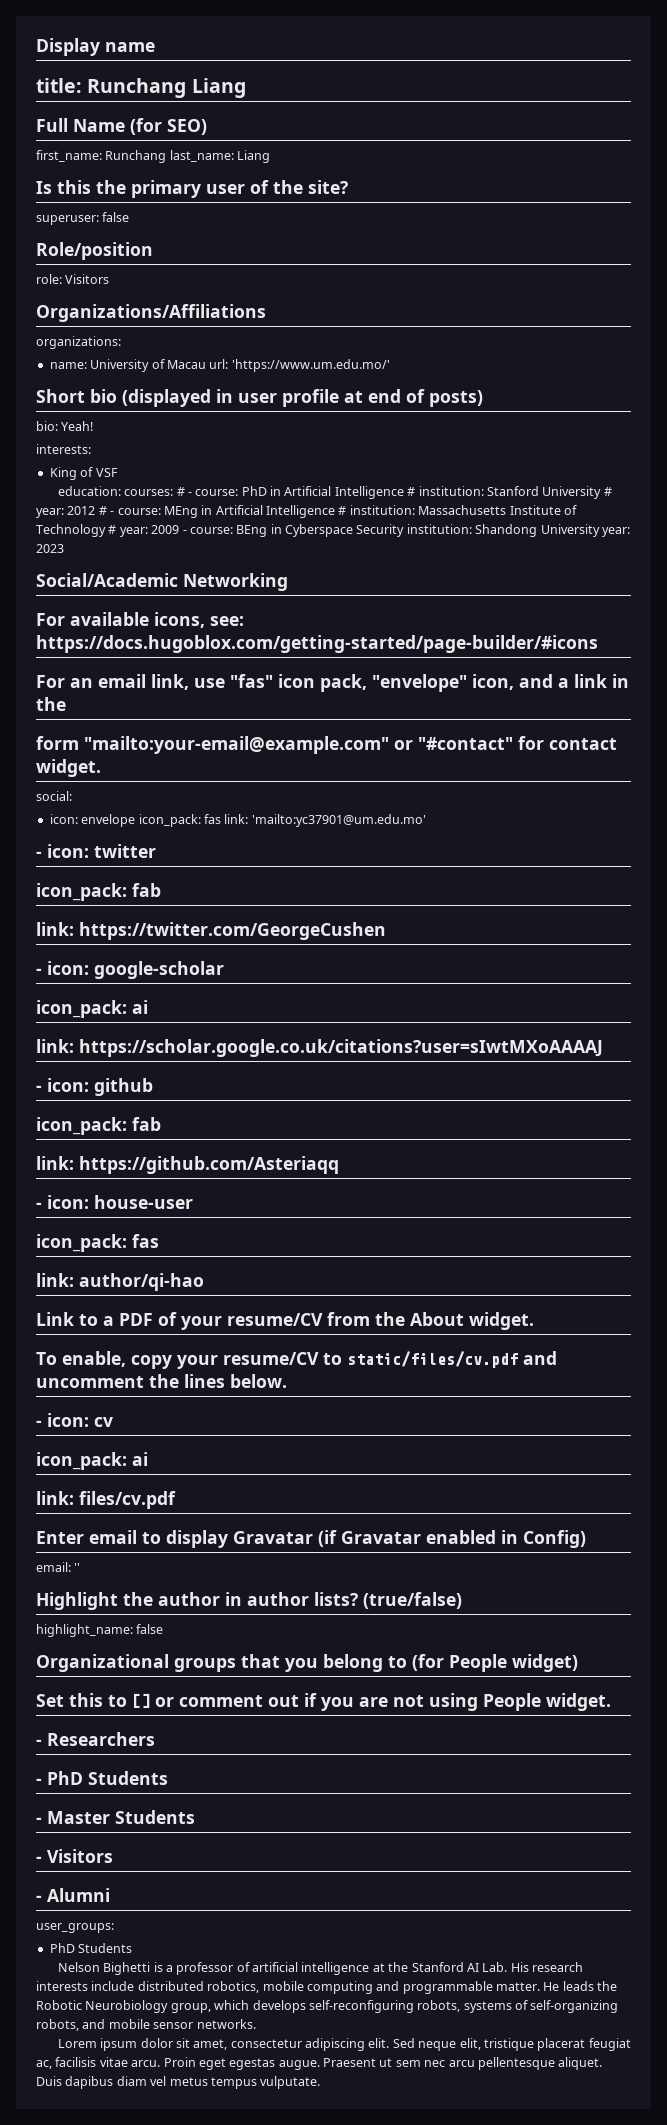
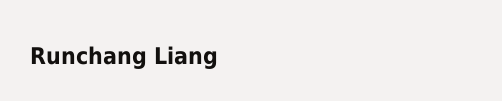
[36,38,155,56] [36,78,82,93] Display name // title: -> (30, 57) none
[36,118,207,135] [36,150,271,163] [36,180,348,198] [36,212,130,225] [36,242,153,260] [36,274,110,284] [36,304,266,322] [36,336,121,349] [49,359,390,372] [36,389,483,407] [36,421,94,431] [36,444,91,454] [49,467,118,480] [57,486,612,499] [36,505,577,518] [36,524,630,537] [36,544,64,553] [36,573,288,591] [36,612,244,628] [36,635,598,653] [36,674,629,692] [36,697,66,711] [36,736,617,754] [36,759,101,777] [36,791,72,801] [49,814,426,827] [36,844,156,858] [36,883,161,901] [36,922,386,940] [36,961,224,979] [36,1000,148,1018] [36,1039,603,1057] [36,1078,153,1096] [36,1117,161,1135] [36,1156,339,1174] [36,1195,193,1209] [36,1234,159,1252] [36,1273,204,1291] [36,1312,534,1330] [36,1351,557,1369] [36,1374,287,1388] [36,1413,113,1427] [36,1452,148,1470] [36,1491,176,1509] [36,1530,586,1548] [36,1562,81,1572] [36,1592,462,1610] [36,1624,164,1637] [36,1654,578,1672] [36,1693,611,1711] [36,1732,155,1746] [36,1771,168,1785] [36,1810,195,1824] [36,1849,113,1863] [36,1888,110,1902] [36,1923,114,1933] [49,1943,133,1953] [57,1962,583,1975] [36,1981,618,1994] [36,2000,619,2013] [36,2019,256,2031] [57,2038,631,2051] [36,2057,603,2070] [36,2076,321,2089] // Full Name (for SEO) // first_name: Runchang last_name: Liang // Is this the primary user of the site? // superuser: false // Role/position // role: Visitors // Organizations/Affiliations // organizations: // name: University of Macau url: 'https://www.um.edu.mo/' // Short bio (displayed in user profile at end of posts) // bio: Yeah! // interests: // King of VSF // education: courses: # - course: PhD in Artificial Intelligence # institution: Stanford University # year: 2012 # - course: MEng in Artificial Intelligence # institution: Massachusetts Institute of Technology # year: 2009 - course: BEng in Cyberspace Security institution: Shandong University year: 2023 // Social/Academic Networking // For available icons, see: https://docs.hugoblox.com/getting-started/page-builder/#icons // For an email link, use "fas" icon pack, "envelope" icon, and a link in the // form "mailto:your-email@example.com" or "#contact" for contact widget. // social: // icon: envelope icon_pack: fas link: 'mailto:yc37901@um.edu.mo' // - icon: twitter // icon_pack: fab // link: https://twitter.com/GeorgeCushen // - icon: google-scholar // icon_pack: ai // link: https://scholar.google.co.uk/citations?user=sIwtMXoAAAAJ // - icon: github // icon_pack: fab // link: https://github.com/Asteriaqq // - icon: house-user // icon_pack: fas // link: author/qi-hao // Link to a PDF of your resume/CV from the About widget. // To enable, copy your resume/CV to static/files/cv.pdf and uncomment the lines below. // - icon: cv // icon_pack: ai // link: files/cv.pdf // Enter email to display Gravatar (if Gravatar enabled in Config) // email: '' // Highlight the author in author lists? (true/false) // highlight_name: false // Organizational groups that you belong to (for People widget) // Set this to [] or comment out if you are not using People widget. // - Researchers // - PhD Students // - Master Students // - Visitors // - Alumni // user_groups: // PhD Students // Nelson Bighetti is a professor of artificial intelligence at the Stanford AI Lab. His research interests include distributed robotics, mobile computing and programmable matter. He leads the Robotic Neurobiology group, which develops self-reconfiguring robots, systems of self-organizing robots, and mobile sensor networks. // Lorem ipsum dolor sit amet, consectetur adipiscing elit. Sed neque elit, tristique placerat feugiat ac, facilisis vitae arcu. Proin eget egestas augue. Praesent ut sem nec arcu pellentesque aliquet. Duis dapibus diam vel metus tempus vulputate. -> (218, 57) none

